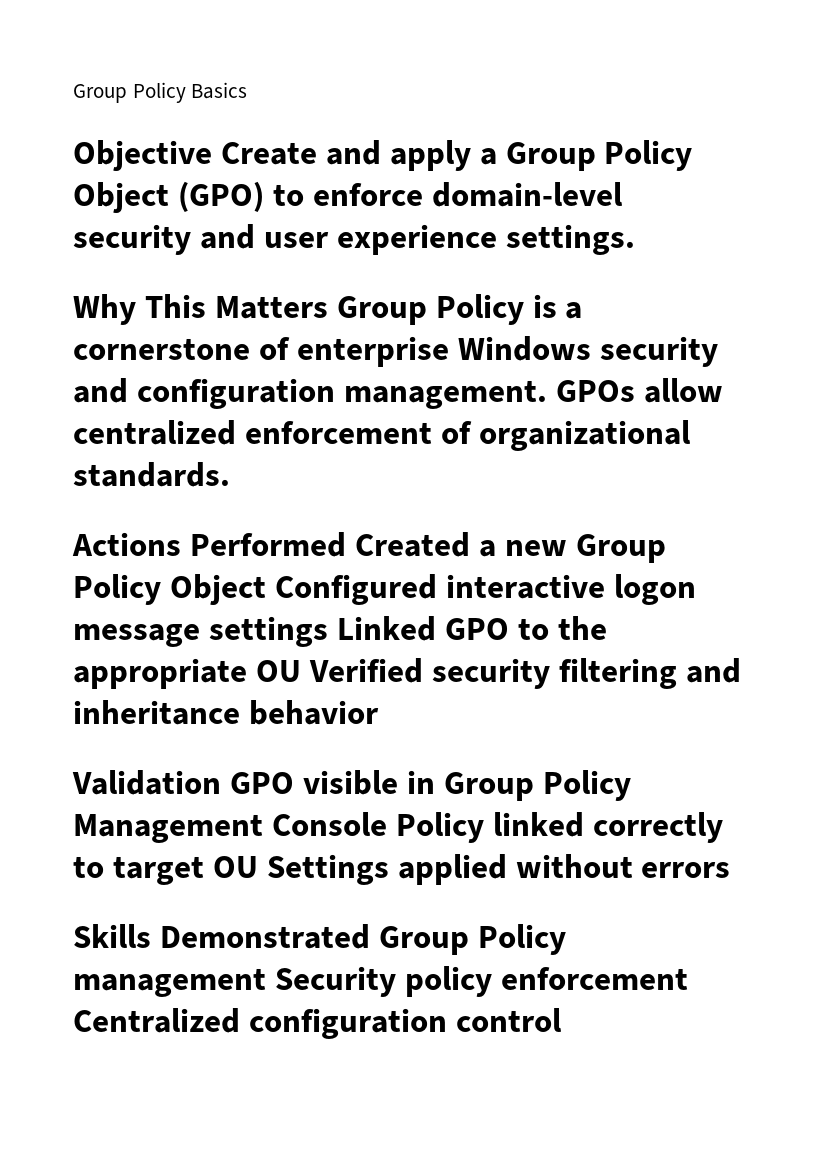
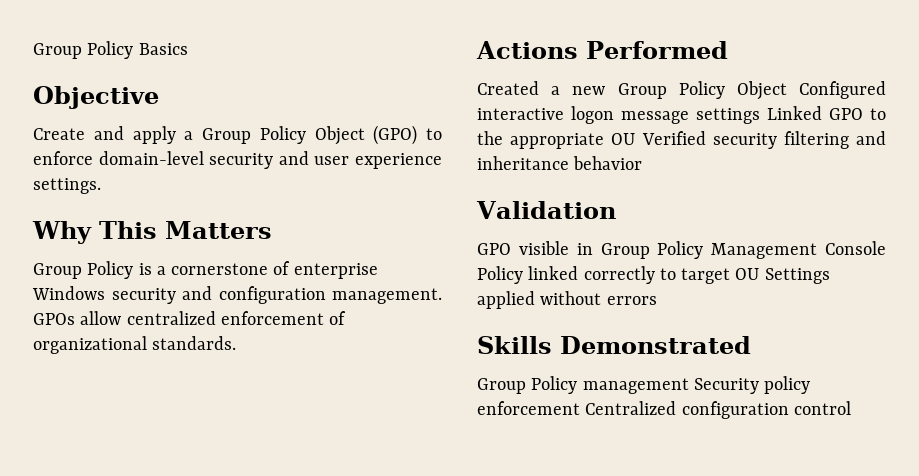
(212, 155) none -> (159, 97) //
(328, 307) none -> (272, 230) //
(346, 544) none -> (728, 50) //
(221, 782) none -> (616, 210) //
(370, 936) none -> (751, 345) //

